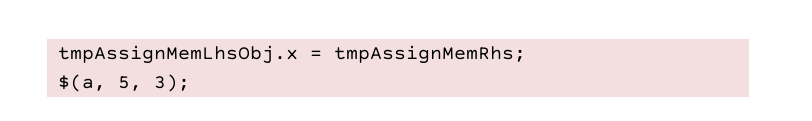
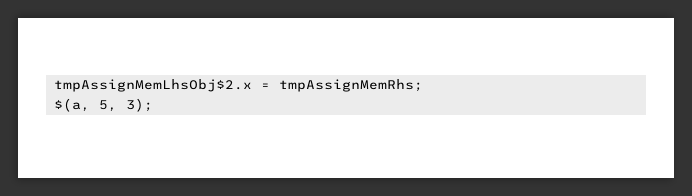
[57,45,298,64] tmpAssignMemLhsObj.x -> [53,79,252,92] tmpAssignMemLhsObj$2.x

